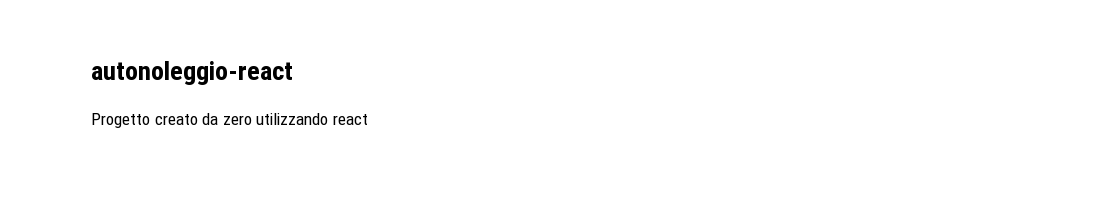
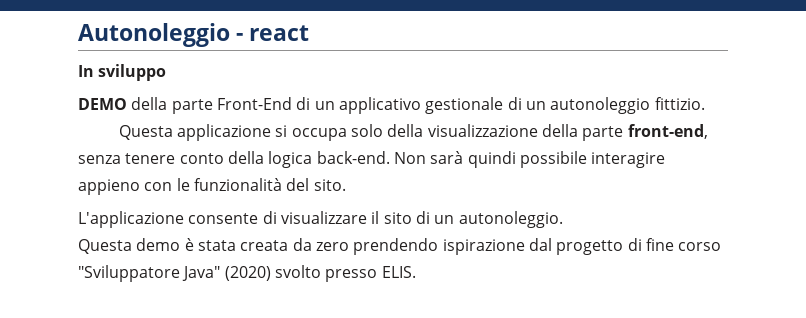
[91,61,293,85] [91,113,368,128] autonoleggio-react // Progetto creato da zero utilizzando react -> [78,23,310,47] [78,64,167,81] [78,97,705,114] [118,124,708,141] [78,151,666,168] [78,178,346,195] [78,211,563,228] [78,238,722,255] [78,265,416,282] Autonoleggio - react // In sviluppo // DEMO della parte Front-End di un applicativo gestionale di un autonoleggio fittizio. // Questa applicazione si occupa solo della visualizzazione della parte front-end, senza tenere conto della logica back-end. Non sarà quindi possibile interagire appieno con le funzionalità del sito. // L'applicazione consente di visualizzare il sito di un autonoleggio. // Questa demo è stata creata da zero prendendo ispirazione dal progetto di fine corso "Sviluppatore Java" (2020) svolto presso ELIS.

